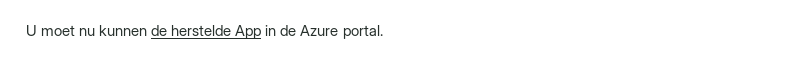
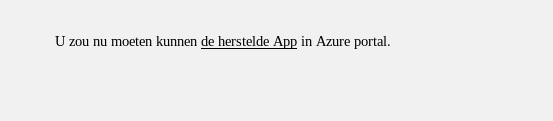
[41,25,96,36] moet nu -> [69,37,153,46] zou nu moeten
[280,25,297,36] de -> (313, 41) none

